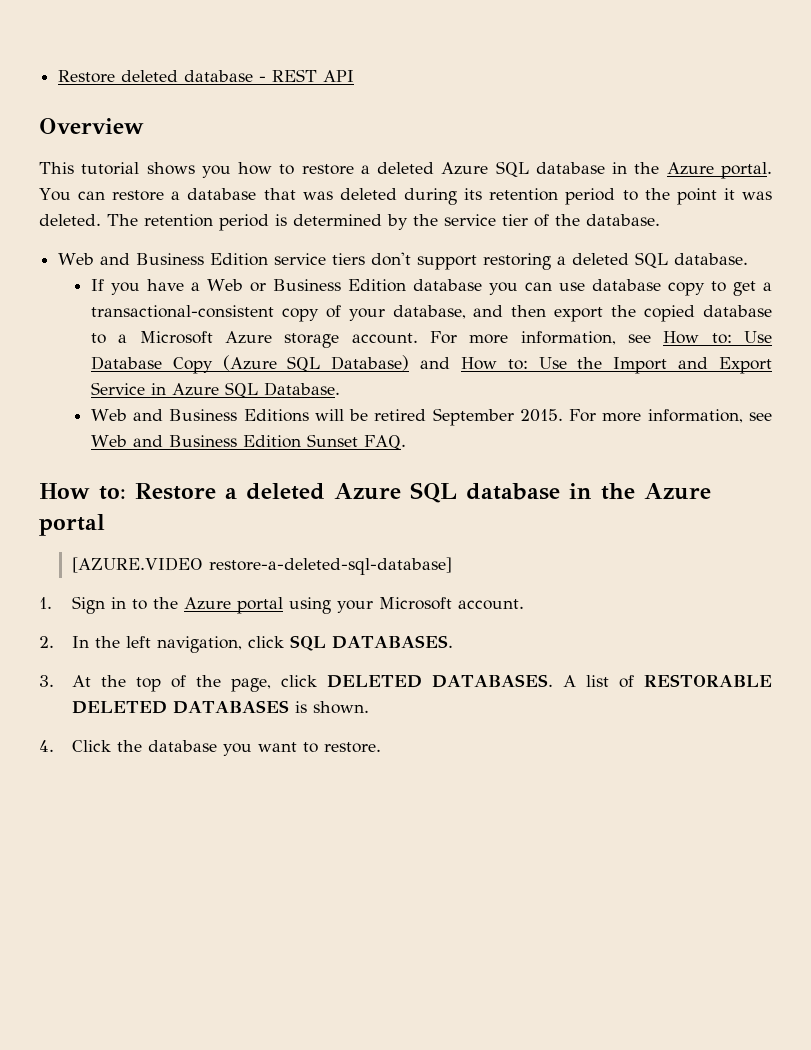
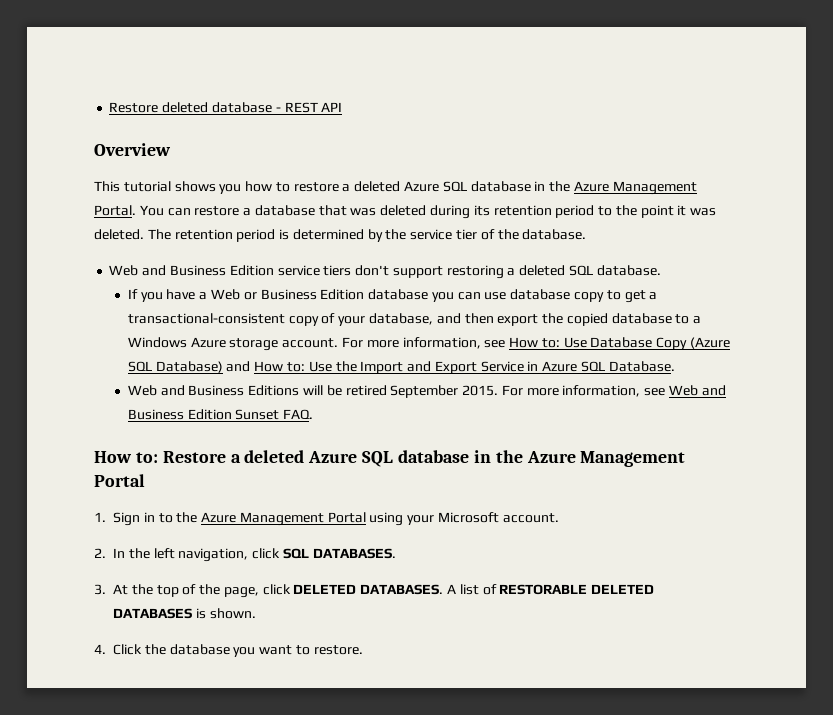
[720,162,772,179] portal. -> [612,181,697,195] [94,205,136,216] Management Portal.
[139,331,213,344] Microsoft -> [127,337,187,348] Windows
[39,514,105,536] [71,557,452,575] portal // [AZURE.VIDEO restore-a-deleted-sql-database] -> [580,451,686,467] [94,474,145,487] Management Portal
[236,597,283,614] portal -> [239,512,366,526] Management Portal

